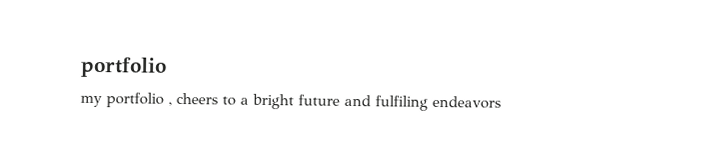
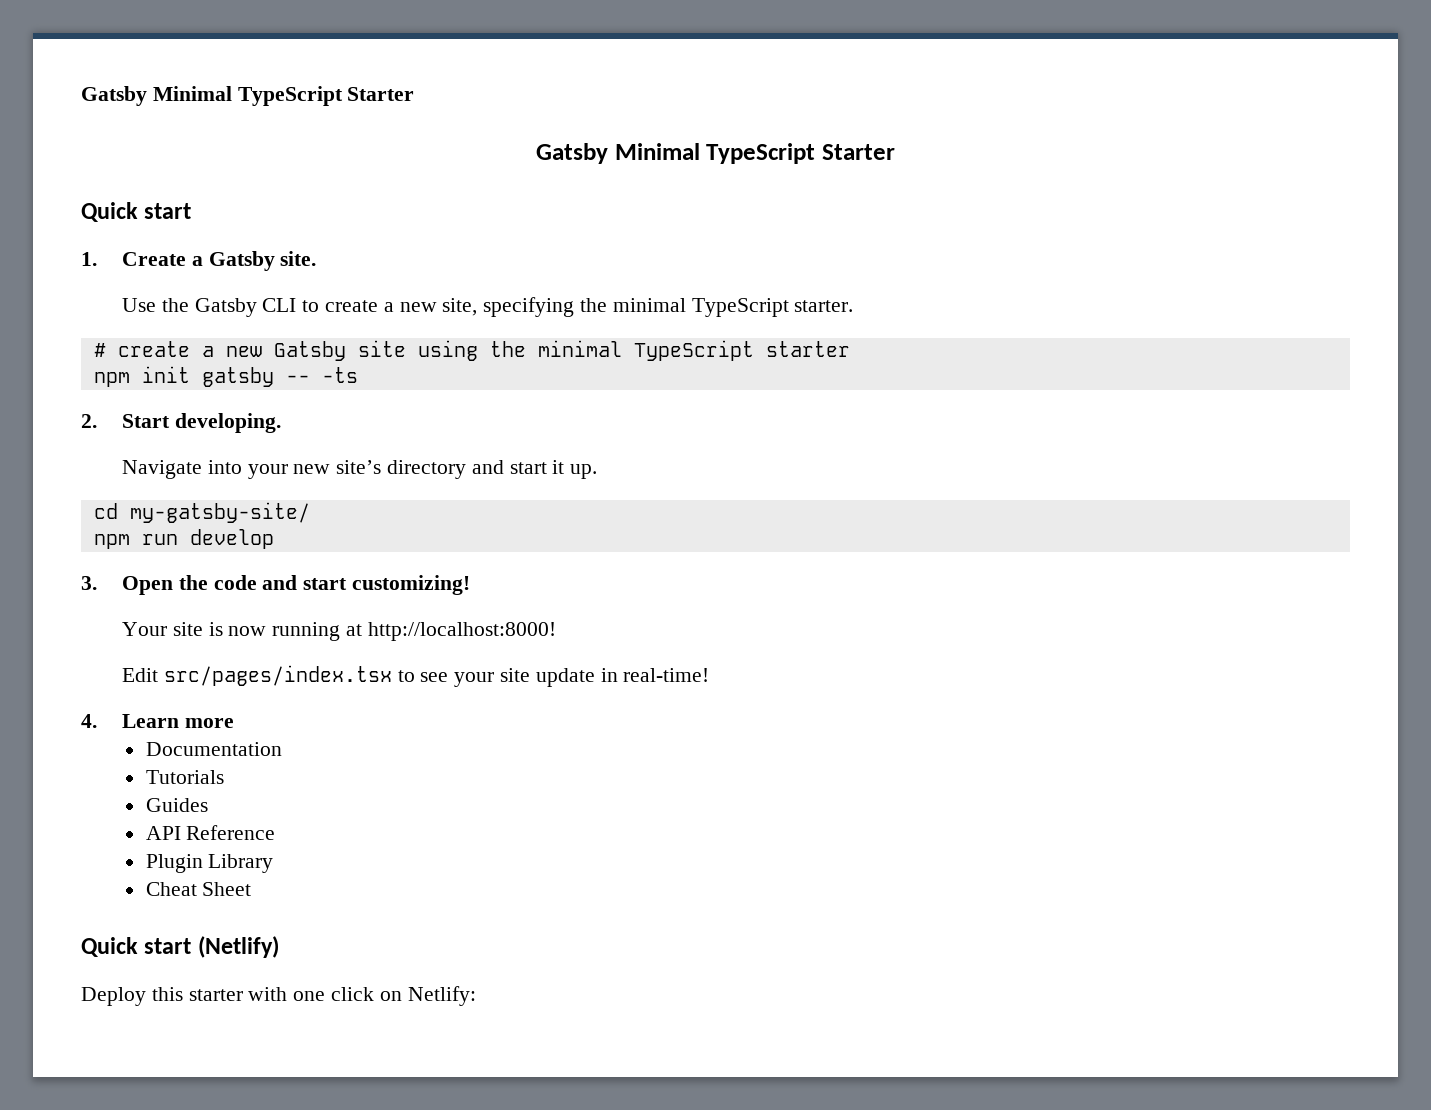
[80,56,167,78] [80,92,501,111] portfolio // my portfolio , cheers to a bright future and fulfiling endeavors -> [81,86,415,106] [535,143,896,164] [81,202,192,222] [81,251,317,271] [121,297,854,317] [93,340,850,361] [93,366,358,387] [81,413,281,433] [121,460,598,479] [93,502,310,523] [93,529,274,549] [81,575,470,595] [121,622,556,641] [121,665,710,687] [81,714,234,728] [145,742,282,756] [145,770,224,784] [145,798,208,812] [145,825,276,840] [145,854,274,873] [145,882,252,896] [81,936,279,958] [81,986,476,1006] Gatsby Minimal TypeScript Starter // Gatsby Minimal TypeScript Starter // Quick start // 1. Create a Gatsby site. // Use the Gatsby CLI to create a new site, specifying the minimal TypeScript starter. // # create a new Gatsby site using the minimal TypeScript starter // npm init gatsby -- -ts // 2. Start developing. // Navigate into your new site’s directory and start it up. // cd my-gatsby-site/ // npm run develop // 3. Open the code and start customizing! // Your site is now running at http://localhost:8000! // Edit src/pages/index.tsx to see your site update in real-time! // 4. Learn more // Documentation // Tutorials // Guides // API Reference // Plugin Library // Cheat Sheet // Quick start (Netlify) // Deploy this starter with one click on Netlify:

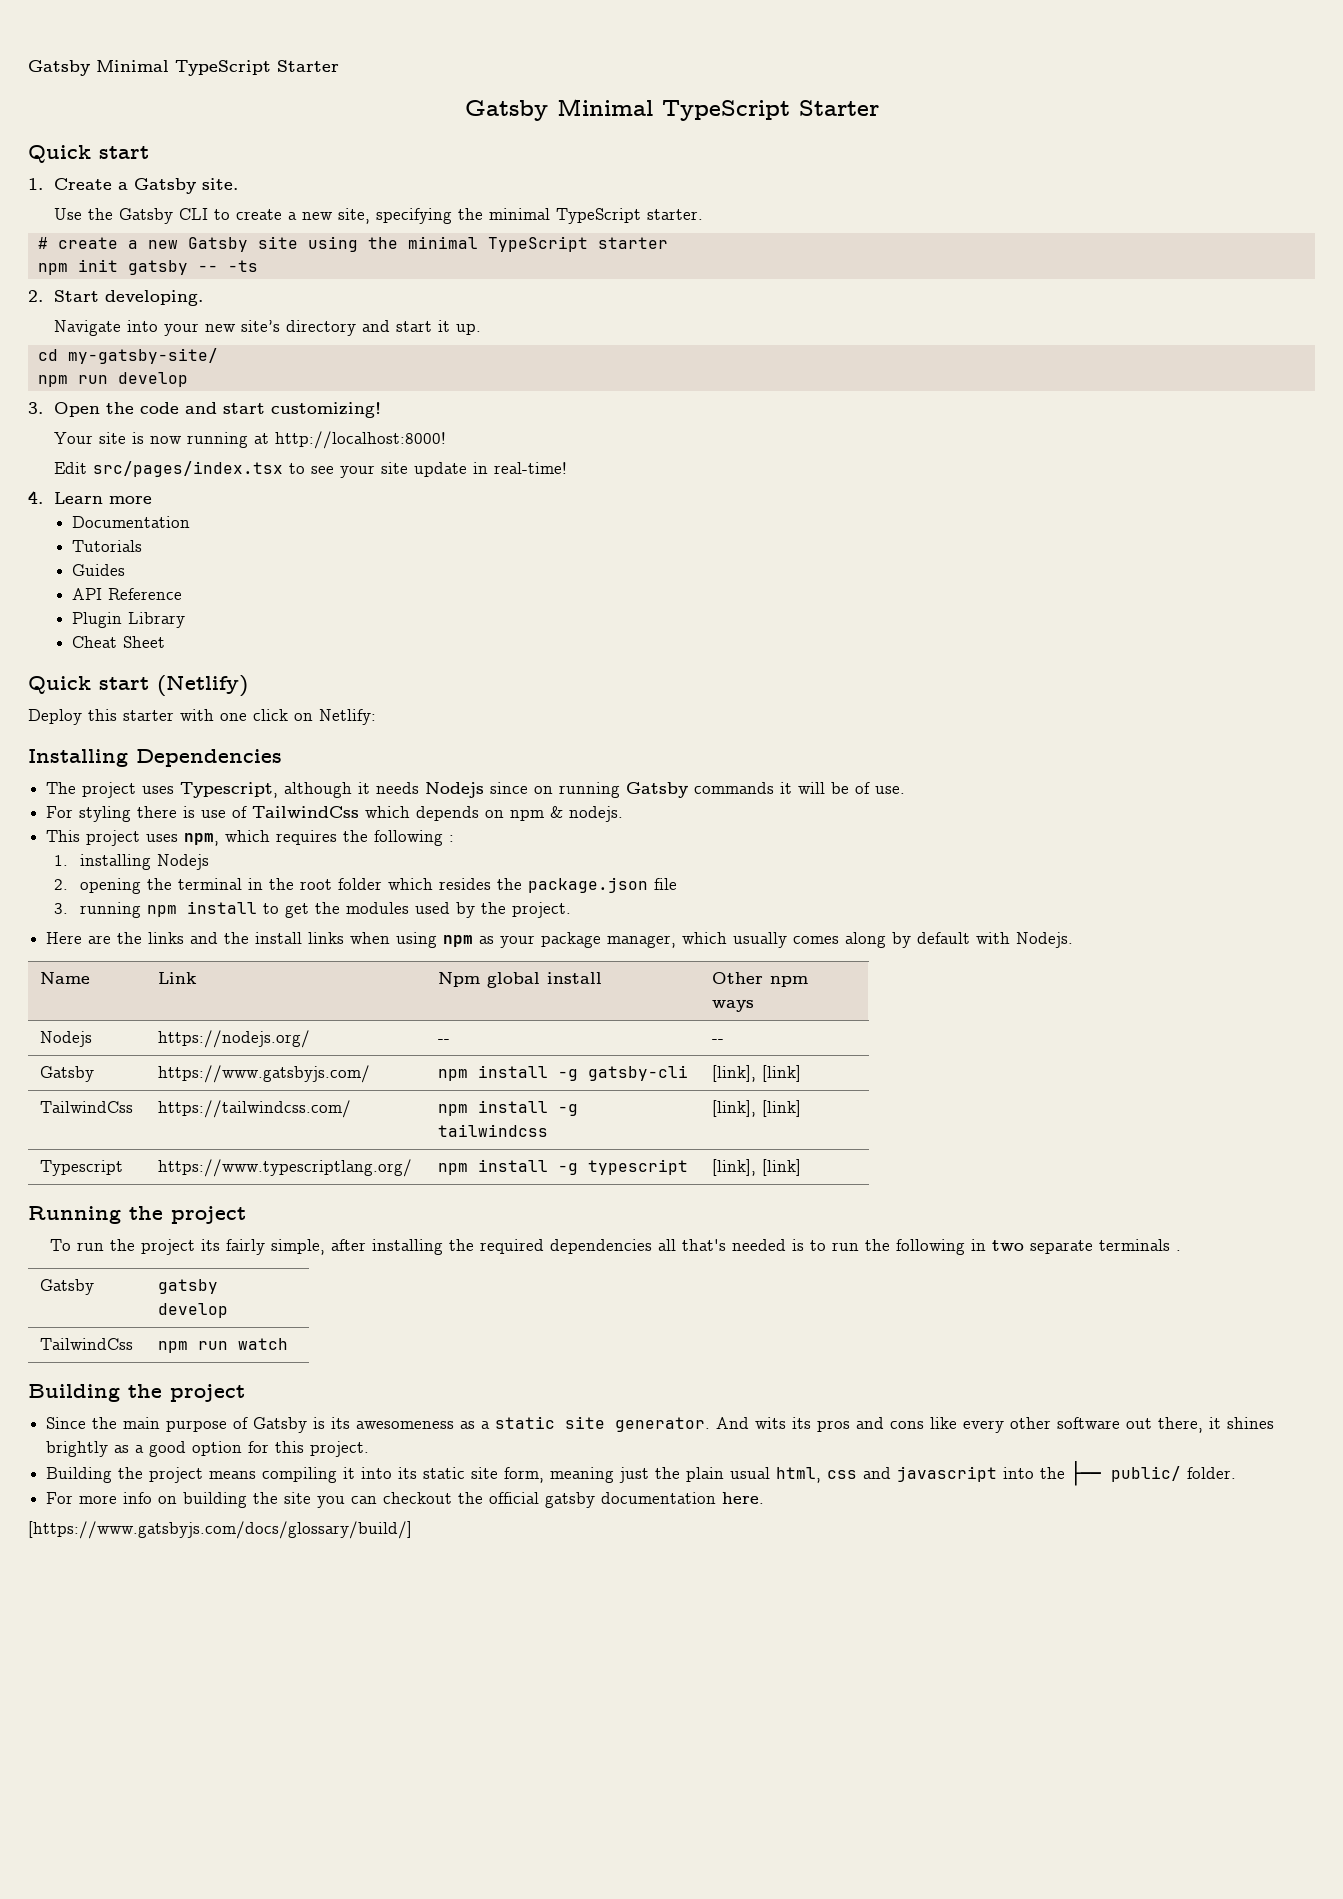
(476, 996) none -> [28,749,282,767] [46,782,906,798] [46,806,624,822] [46,830,455,846] [54,854,210,870] [54,877,678,894] [54,901,572,918] [46,932,1074,948] [40,972,91,984] [158,972,198,984] [438,972,603,988] [712,972,809,987] [712,999,755,1012] [40,1031,93,1047] [158,1030,311,1048] [438,1039,451,1043] [712,1039,725,1043] [40,1066,95,1082] [158,1065,371,1083] [438,1065,689,1081] [712,1065,802,1082] [40,1101,134,1113] [158,1100,352,1118] [438,1100,579,1116] [438,1124,549,1137] [712,1100,802,1117] [40,1160,124,1176] [158,1159,413,1177] [438,1159,689,1175] [712,1159,802,1176] [28,1206,246,1224] [49,1239,1181,1255] [40,1279,95,1295] [158,1279,219,1294] [158,1303,229,1318] [40,1338,134,1350] [158,1338,289,1353] [28,1384,245,1402] [46,1416,1275,1433] [46,1441,370,1457] [46,1461,1237,1486] [46,1492,765,1508] [28,1521,412,1539] // Installing Dependencies // The project uses Typescript, although it needs Nodejs since on running Gatsby commands it will be of use. // For styling there is use of TailwindCss which depends on npm & nodejs. // This project uses npm, which requires the following : // 1. installing Nodejs // 2. opening the terminal in the root folder which resides the package.json file // 3. running npm install to get the modules used by the project. // Here are the links and the install links when using npm as your package manager, which usually comes along by default with Nodejs. // Name | Link | Npm global install | Other npm ways // Nodejs | https://nodejs.org/ | -- | -- // Gatsby | https://www.gatsbyjs.com/ | npm install -g gatsby-cli | [link], [link] // TailwindCss | https://tailwindcss.com/ | npm install -g tailwindcss | [link], [link] // Typescript | https://www.typescriptlang.org/ | npm install -g typescript | [link], [link] // Running the project // To run the project its fairly simple, after installing the required dependencies all that's needed is to run the following in two separate terminals . // Gatsby | gatsby develop // TailwindCss | npm run watch // Building the project // Since the main purpose of Gatsby is its awesomeness as a static site generator. And wits its pros and cons like every other software out there, it shines brightly as a good option for this project. // Building the project means compiling it into its static site form, meaning just the plain usual html, css and javascript into the ├── public/ folder. // For more info on building the site you can checkout the official gatsby documentation here. // [https://www.gatsbyjs.com/docs/glossary/build/]

